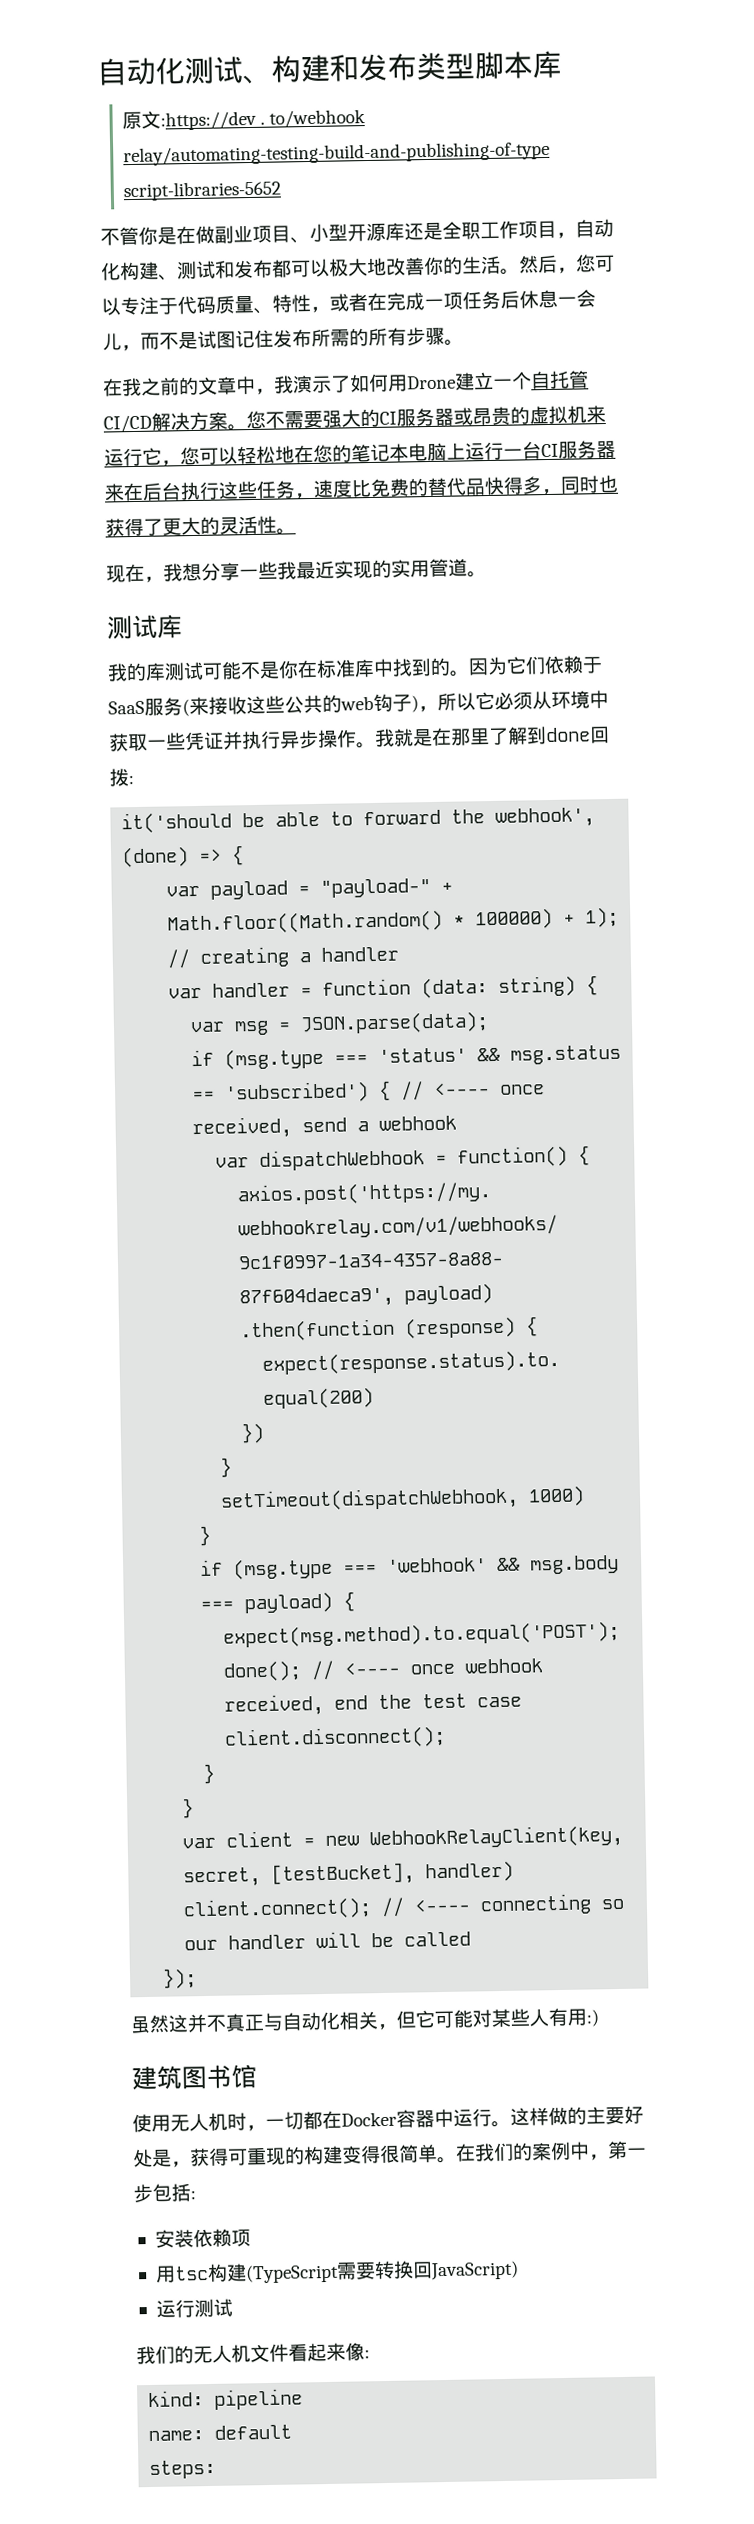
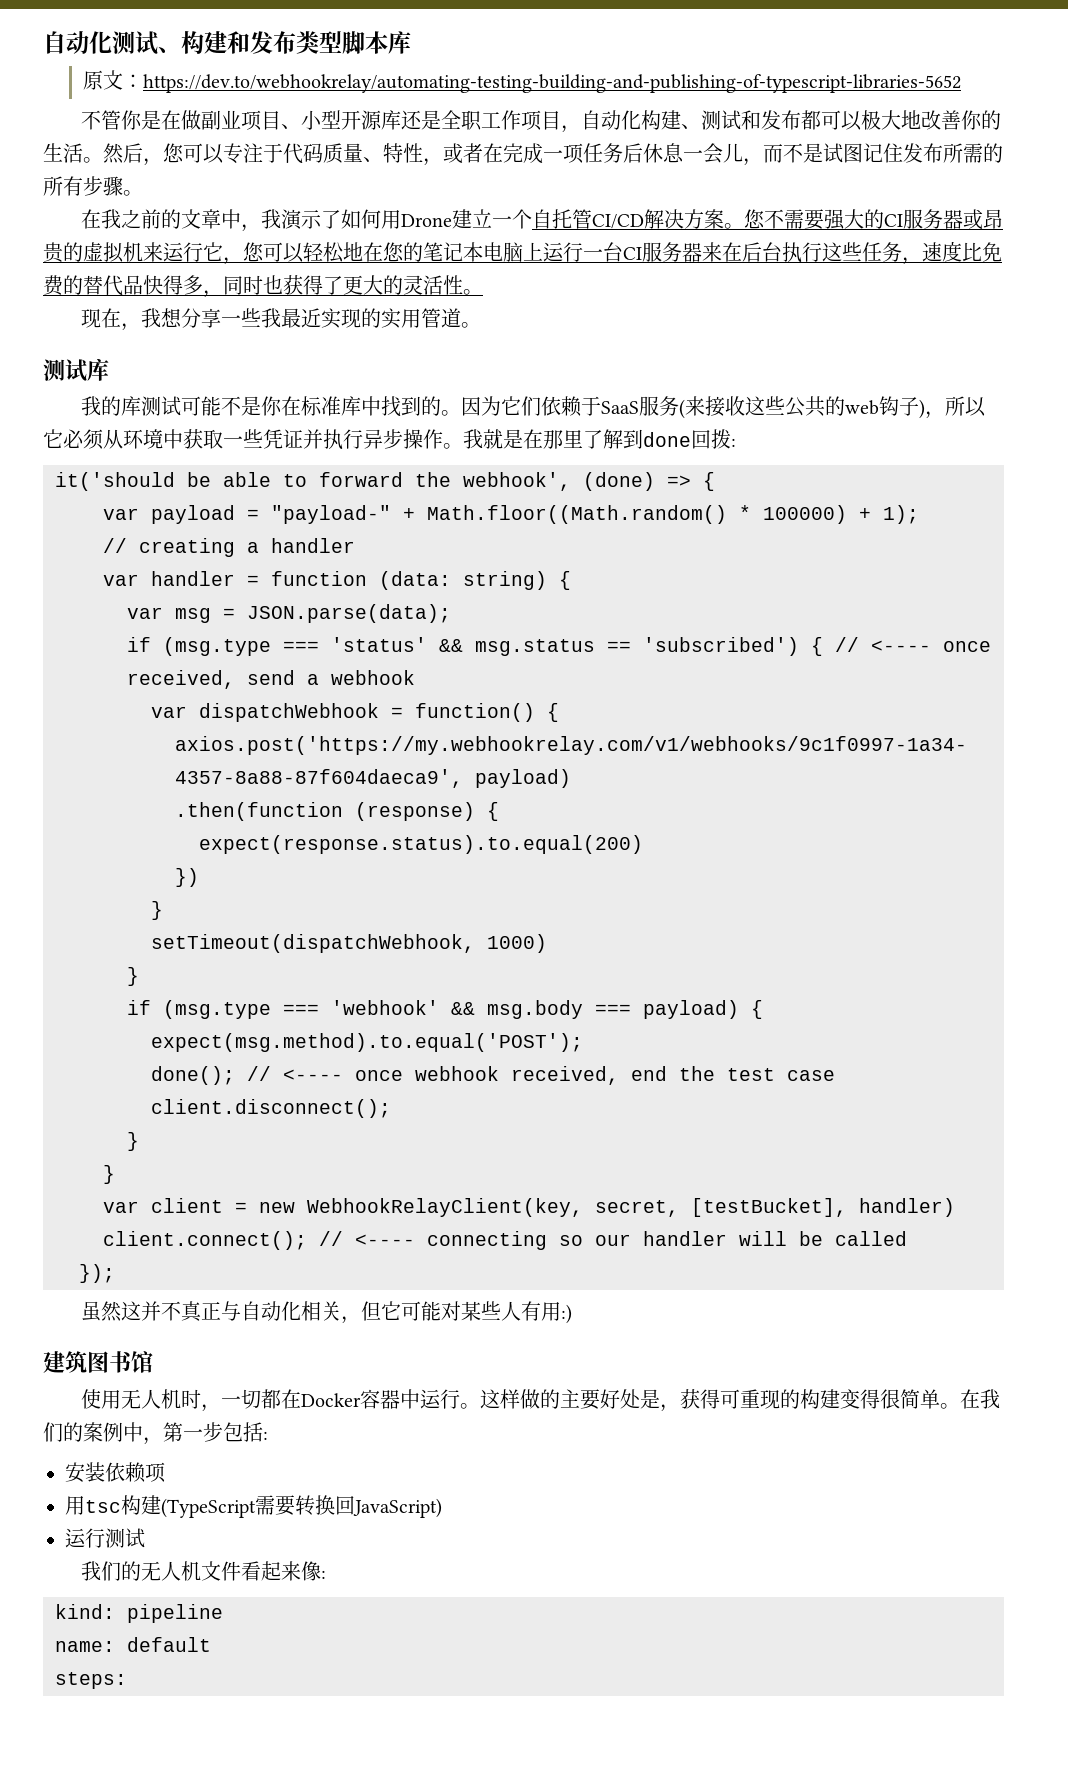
[160,109,367,131] [123,140,551,167] [123,180,282,202] :https://dev . to/webhook relay/automating-testing-build-and-publishing-of-type script-libraries-5652 -> [122,74,961,93] ：https://dev.to/webhookrelay/automating-testing-building-and-publishing-of-typescript-libraries-5652

